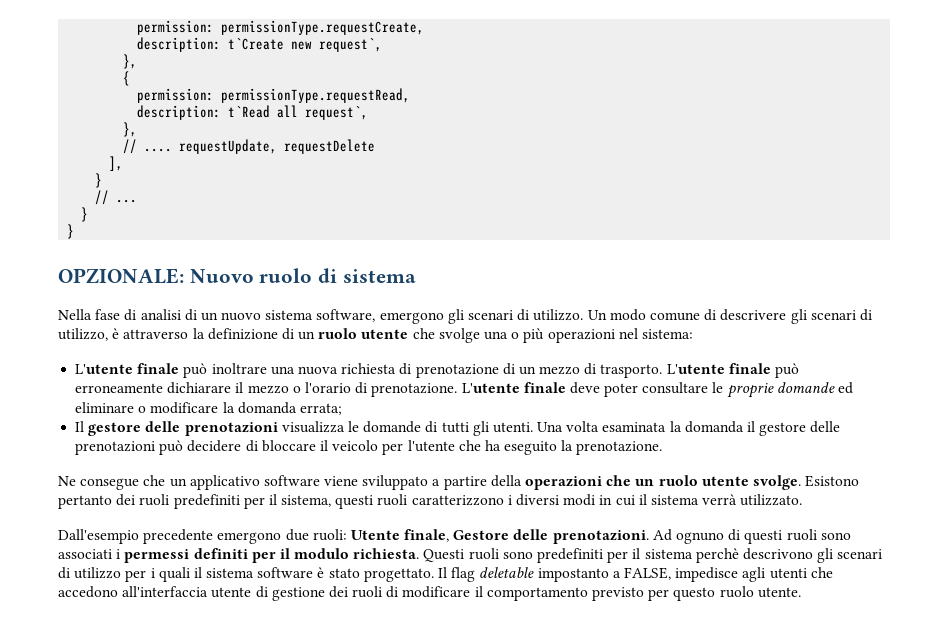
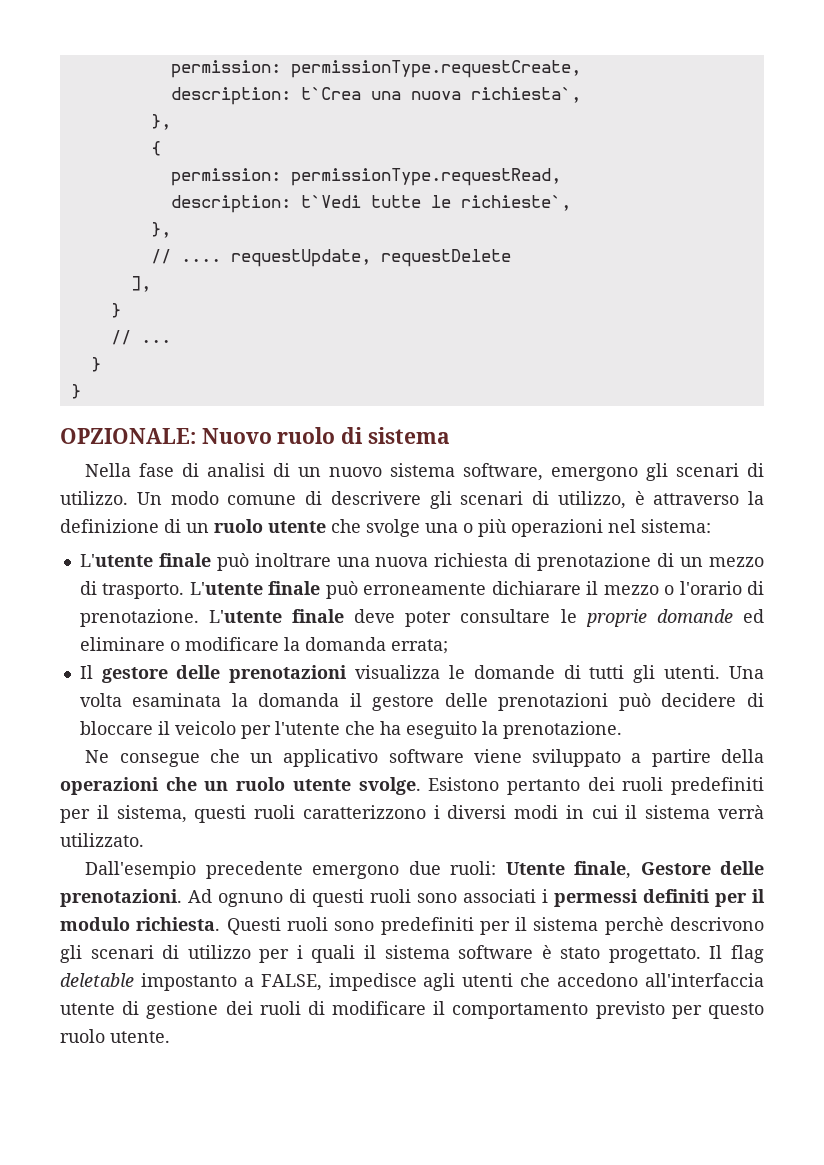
[228,38,383,52] t`Create new request`, -> [300,87,581,103] t`Crea una nuova richiesta`,
[228,105,369,120] t`Read all request`, -> [300,195,571,211] t`Vedi tutte le richieste`,

